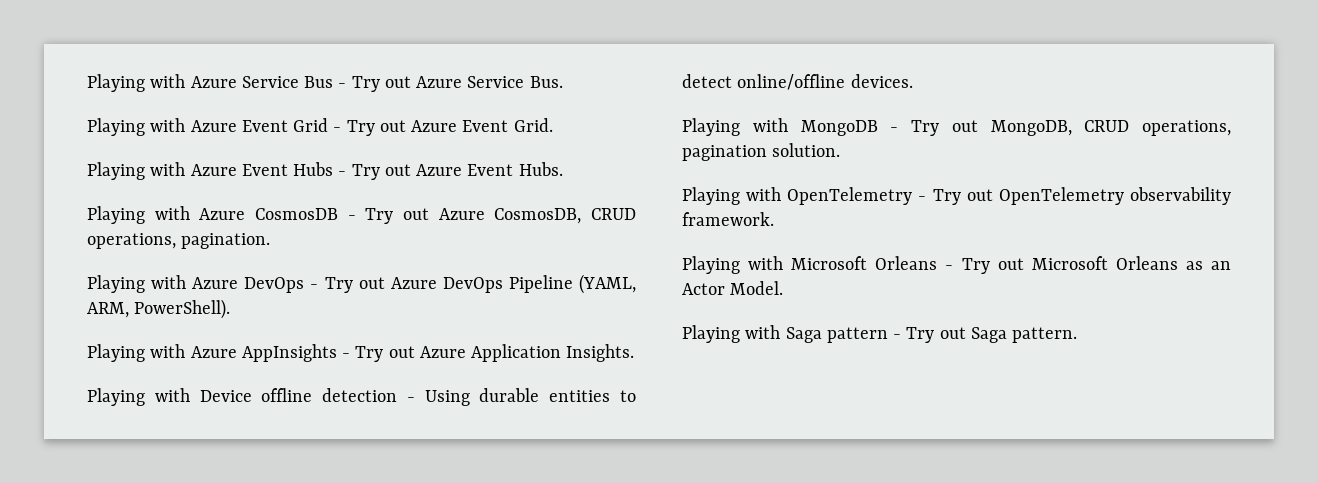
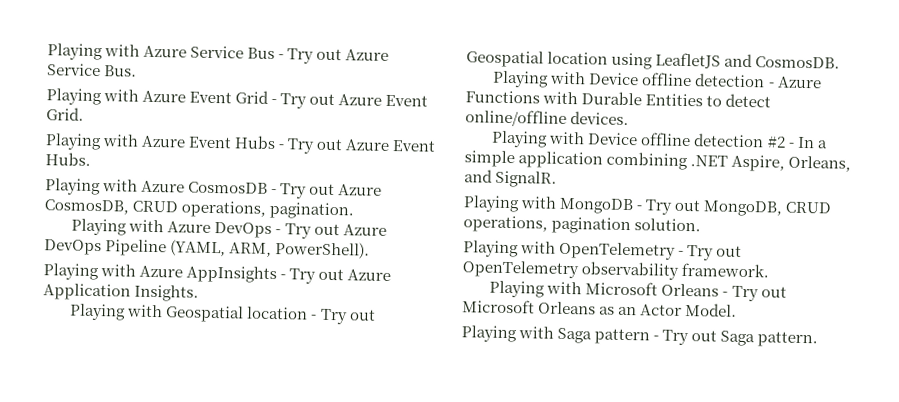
(635, 353) none -> [69,303,376,325] [466,50,841,70] // Playing with Geospatial location - Try out Geospatial location using LeafletJS and CosmosDB.
[424,388,611,406] Using durable entities -> [776,76,822,89] [465,90,704,107] Azure Functions with Durable Entities
(913, 81) none -> [491,130,828,149] [464,150,852,172] [464,169,558,188] // Playing with Device offline detection #2 - In a simple application combining .NET Aspire, Orleans, and SignalR.

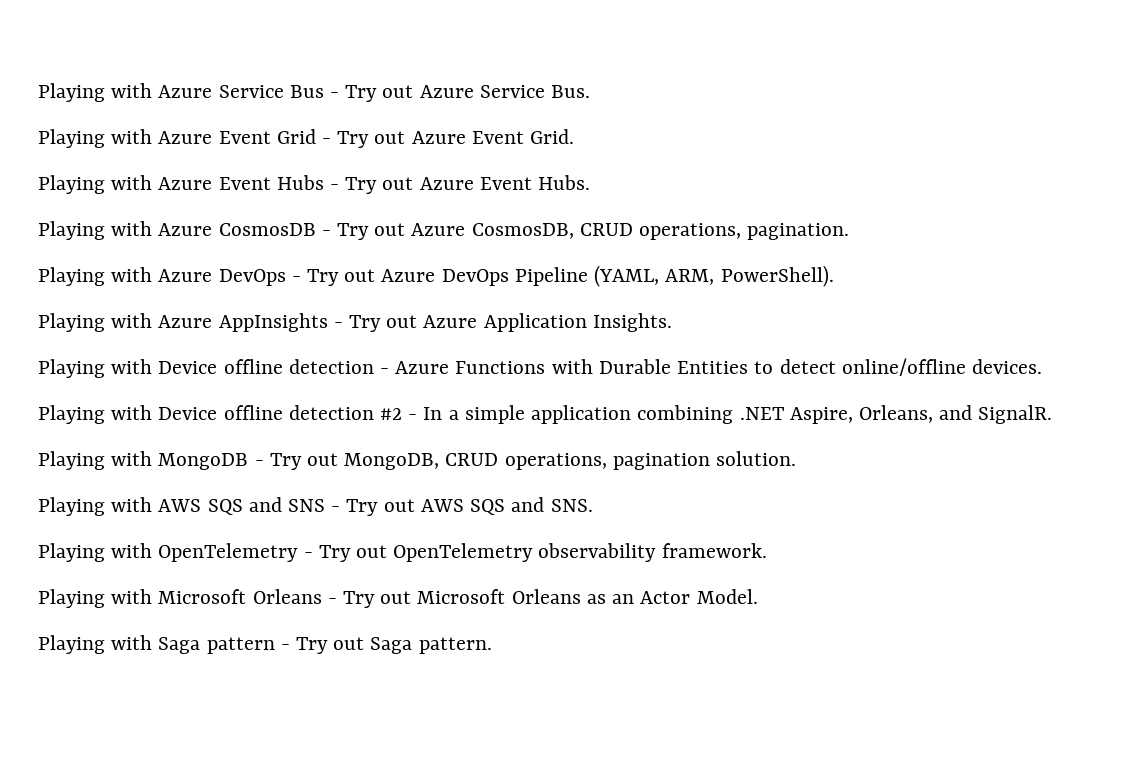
[69,303,376,325] [466,50,841,70] // Playing with Geospatial location - Try out Geospatial location using LeafletJS and CosmosDB. -> (672, 322) none
(702, 225) none -> [38,497,593,516] // Playing with AWS SQS and SNS - Try out AWS SQS and SNS.

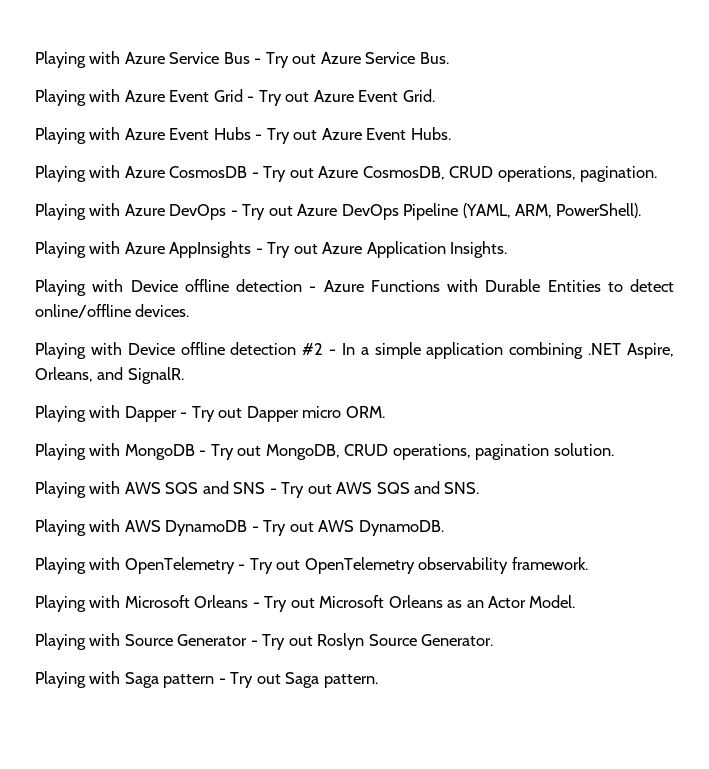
(1053, 414) none -> [35,405,385,422] // Playing with Dapper - Try out Dapper micro ORM.
(593, 505) none -> [35,519,444,536] // Playing with AWS DynamoDB - Try out AWS DynamoDB.
(758, 596) none -> [35,633,494,650] // Playing with Source Generator - Try out Roslyn Source Generator.

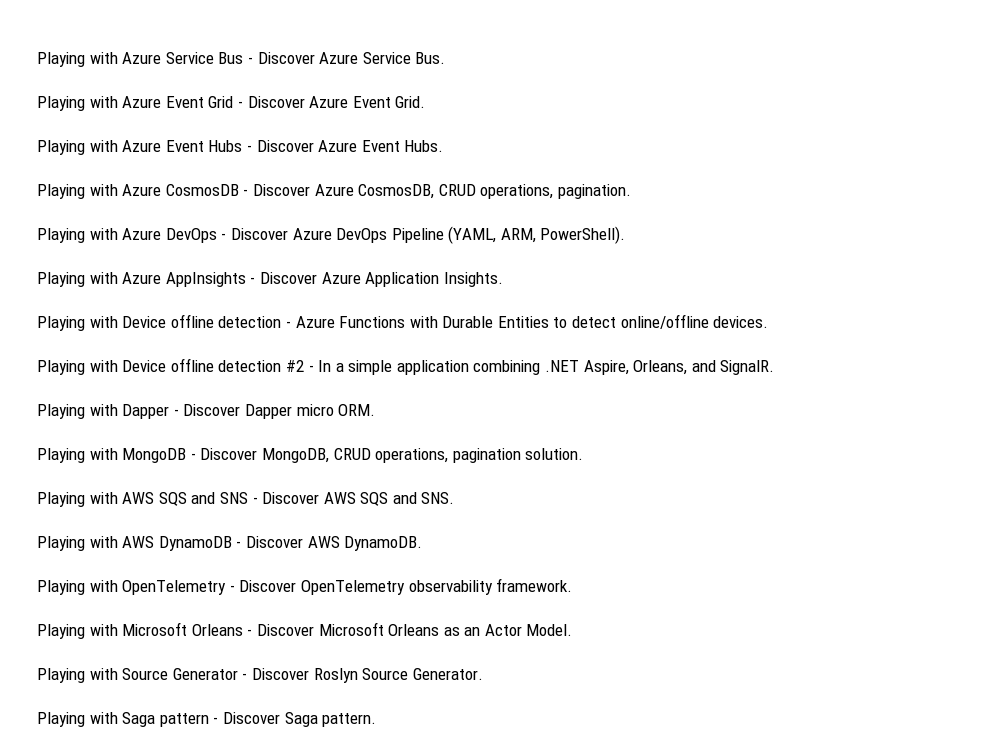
[265,52,317,68] Try out -> [257,52,315,64] Discover
[258,90,310,106] Try out -> [247,96,305,108] Discover
[266,128,318,144] Try out -> [256,140,314,152] Discover
[263,166,314,182] Try out -> [252,184,310,196] Discover
[242,204,293,220] Try out -> [230,228,288,240] Discover
[267,242,318,258] Try out -> [259,272,317,284] Discover
[191,406,243,422] Try out -> [183,404,241,416] Discover
[210,444,262,460] Try out -> [200,448,258,460] Discover
[281,482,332,498] Try out -> [262,492,320,504] Discover
[263,520,314,536] Try out -> [245,536,303,548] Discover
[249,558,301,574] Try out -> [239,580,297,592] Discover
[264,596,315,612] Try out -> [256,624,314,636] Discover
[262,634,313,650] Try out -> [251,668,309,680] Discover
[230,672,281,688] Try out -> [222,712,280,724] Discover

